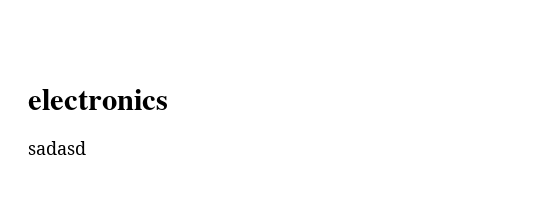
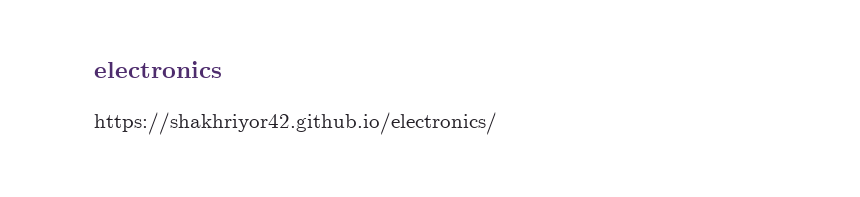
[28,141,86,155] sadasd -> [94,112,497,135] https://shakhriyor42.github.io/electronics/

